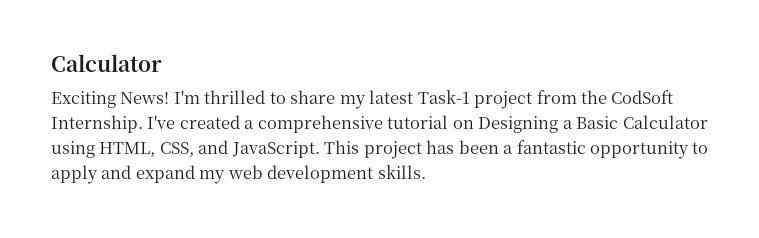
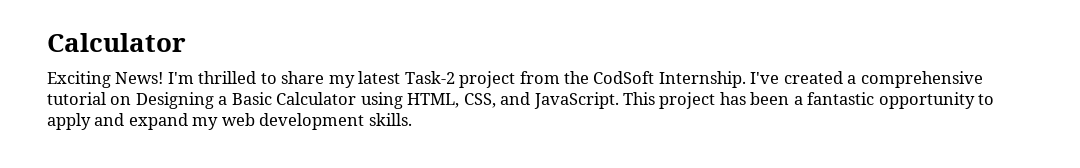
[417,90,470,104] Task-1 -> [404,71,455,84] Task-2

